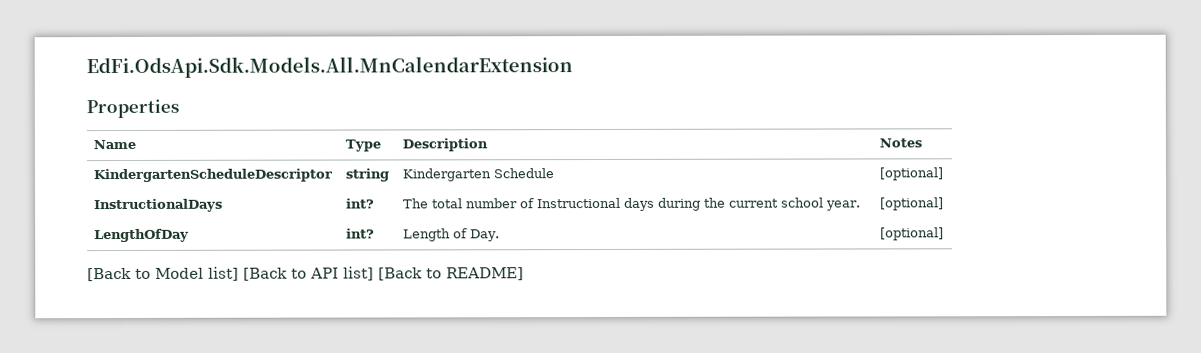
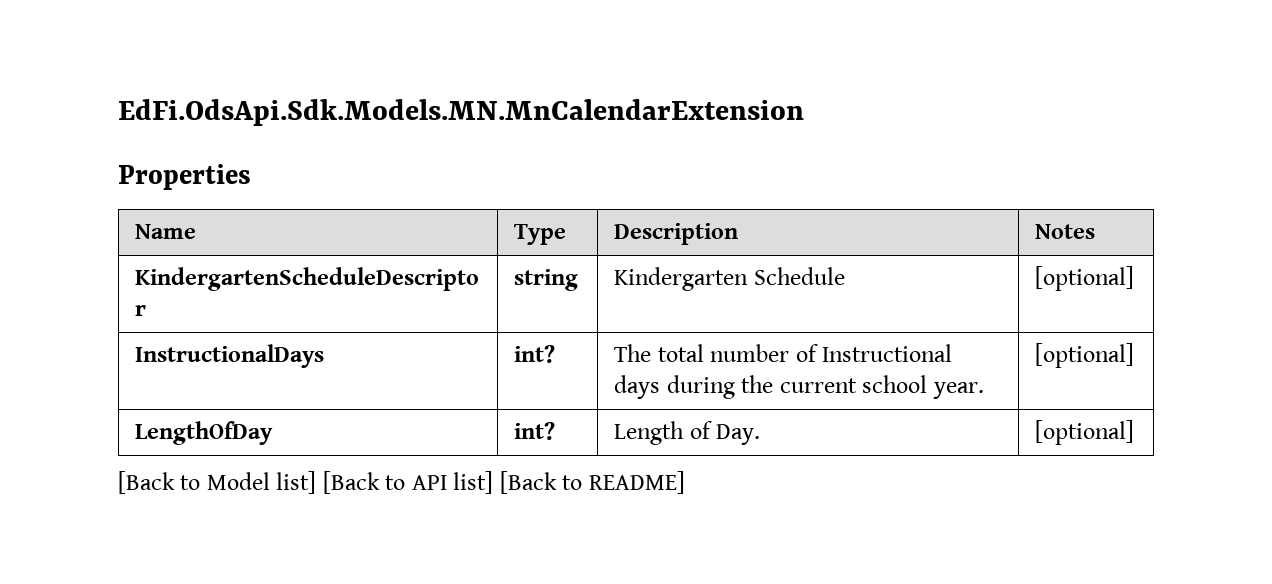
[86,56,573,79] EdFi.OdsApi.Sdk.Models.All.MnCalendarExtension -> [118,99,804,126] EdFi.OdsApi.Sdk.Models.MN.MnCalendarExtension

